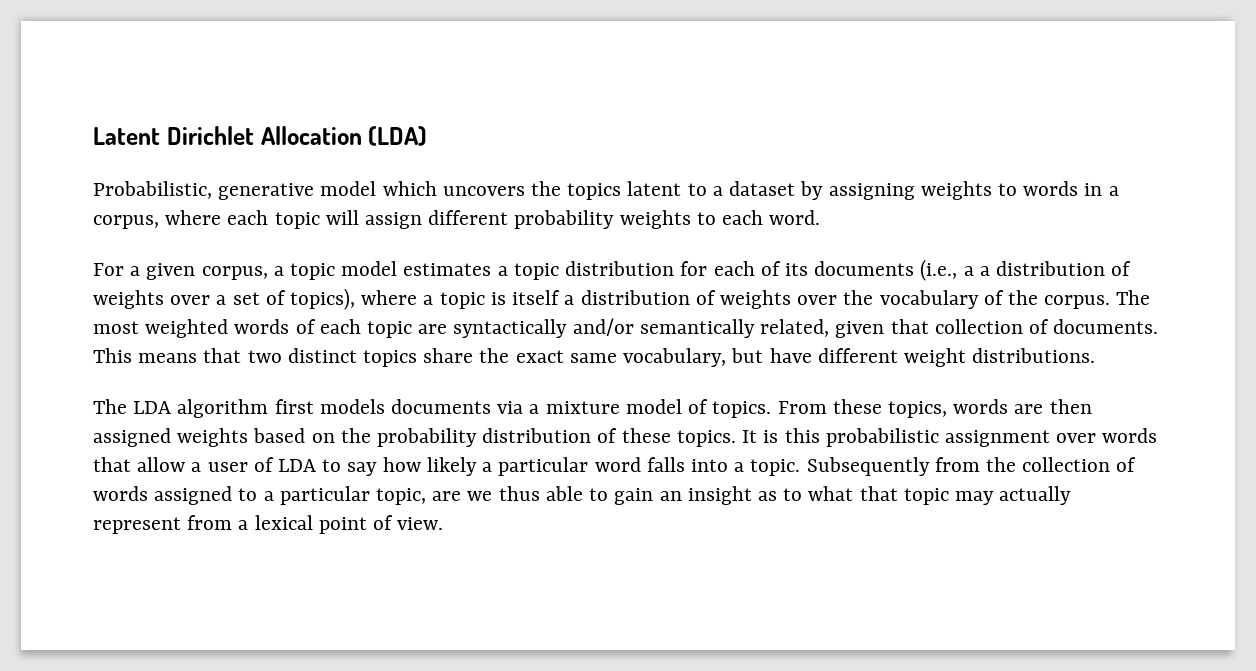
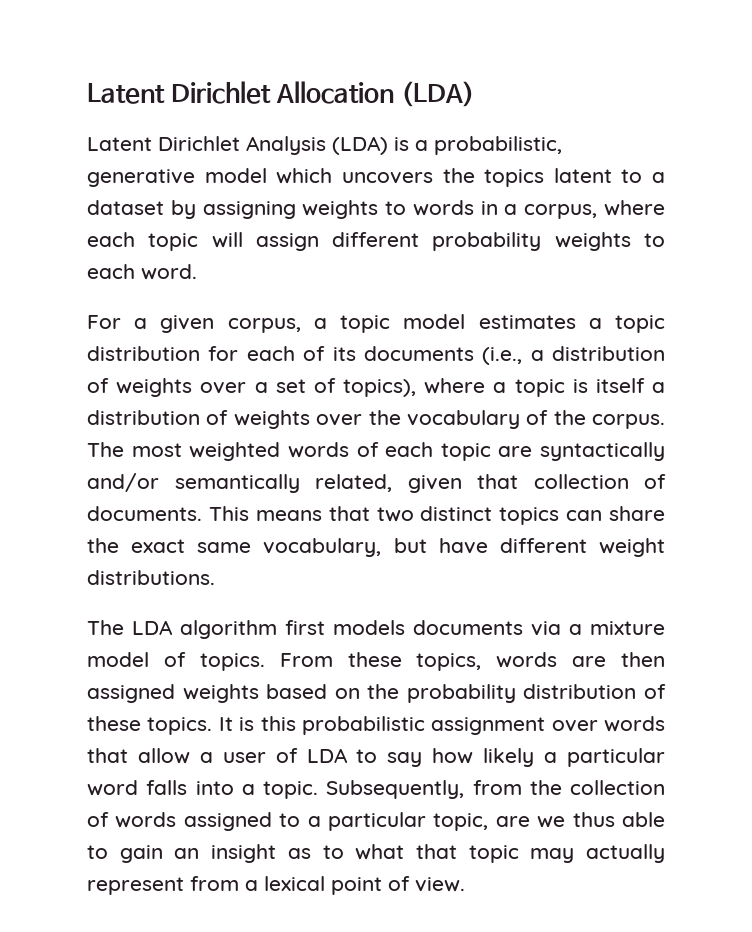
[93,181,212,199] Probabilistic, -> [87,136,562,155] Latent Dirichlet Analysis (LDA) is a probabilistic,
[979,266,990,276] a -> (544, 355) none
(418, 358) none -> [566,510,603,521] can
[806,457,930,476] Subsequently -> [326,780,465,799] Subsequently,

